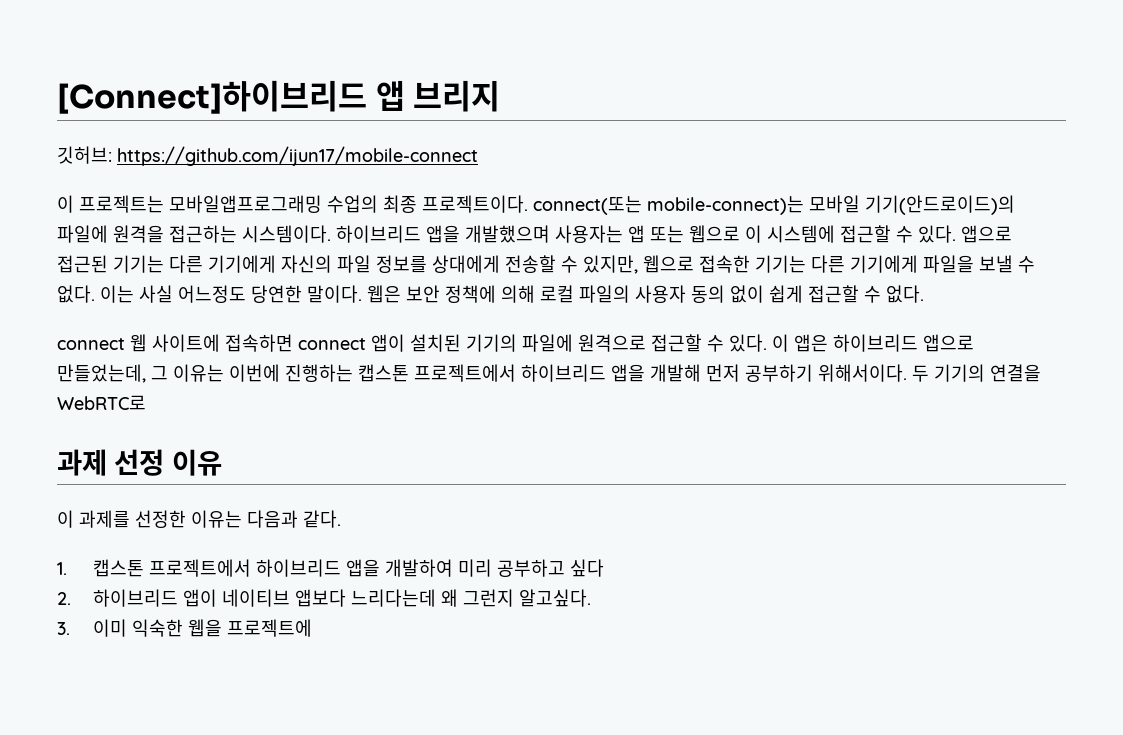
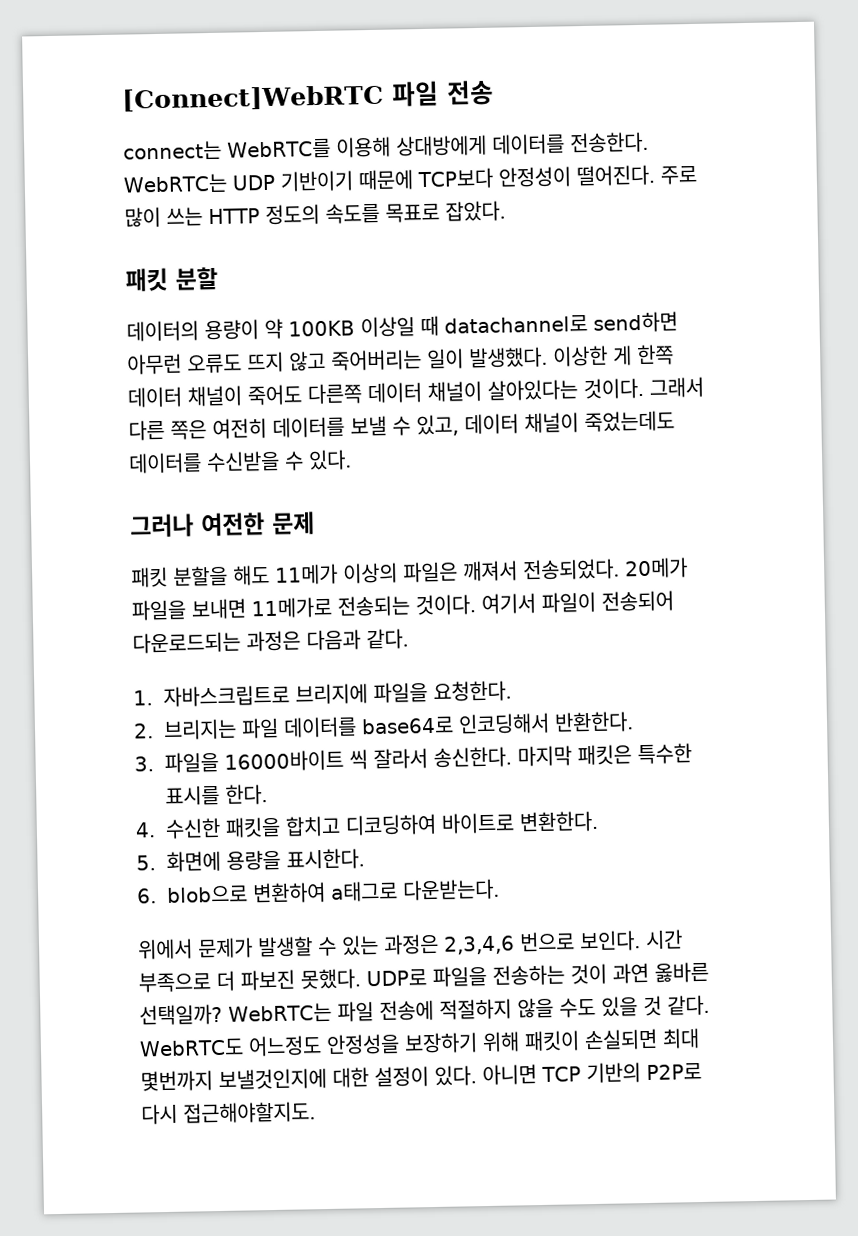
[57,80,501,114] [57,146,478,166] [57,195,1015,215] [57,225,1012,243] [57,255,1035,274] [57,285,924,303] [57,334,974,352] [57,364,1041,383] [57,395,146,410] [57,449,222,476] [57,510,341,528] [57,559,604,577] [57,589,591,607] [57,619,312,637] [Connect]하이브리드 앱 브리지 // 깃허브: https://github.com/ijun17/mobile-connect // 이 프로젝트는 모바일앱프로그래밍 수업의 최종 프로젝트이다. connect(또는 mobile-connect)는 모바일 기기(안드로이드)의 파일에 원격을 접근하는 시스템이다. 하이브리드 앱을 개발했으며 사용자는 앱 또는 웹으로 이 시스템에 접근할 수 있다. 앱으로 접근된 기기는 다른 기기에게 자신의 파일 정보를 상대에게 전송할 수 있지만, 웹으로 접속한 기기는 다른 기기에게 파일을 보낼 수 없다. 이는 사실 어느정도 당연한 말이다. 웹은 보안 정책에 의해 로컬 파일의 사용자 동의 없이 쉽게 접근할 수 없다. // connect 웹 사이트에 접속하면 connect 앱이 설치된 기기의 파일에 원격으로 접근할 수 있다. 이 앱은 하이브리드 앱으로 만들었는데, 그 이유는 이번에 진행하는 캡스톤 프로젝트에서 하이브리드 앱을 개발해 먼저 공부하기 위해서이다. 두 기기의 연결을 WebRTC로 // 과제 선정 이유 // 이 과제를 선정한 이유는 다음과 같다. // 1. 캡스톤 프로젝트에서 하이브리드 앱을 개발하여 미리 공부하고 싶다 // 2. 하이브리드 앱이 네이티브 앱보다 느리다는데 왜 그런지 알고싶다. // 3. 이미 익숙한 웹을 프로젝트에 -> [122,79,494,112] [123,131,649,161] [123,164,697,194] [124,200,506,228] [125,266,218,292] [126,311,678,342] [127,344,674,375] [127,376,704,408] [128,410,675,441] [128,449,352,474] [130,511,315,538] [131,557,688,588] [131,590,674,621] [132,628,409,654] [133,680,513,707] [133,711,635,740] [134,743,693,773] [165,784,269,806] [135,810,600,839] [136,848,366,872] [137,878,501,904] [137,929,683,960] [138,961,709,993] [139,994,710,1026] [139,1028,700,1057] [140,1062,702,1092] [141,1101,316,1125] [Connect]WebRTC 파일 전송 // connect는 WebRTC를 이용해 상대방에게 데이터를 전송한다. WebRTC는 UDP 기반이기 때문에 TCP보다 안정성이 떨어진다. 주로 많이 쓰는 HTTP 정도의 속도를 목표로 잡았다. // 패킷 분할 // 데이터의 용량이 약 100KB 이상일 때 datachannel로 send하면 아무런 오류도 뜨지 않고 죽어버리는 일이 발생했다. 이상한 게 한쪽 데이터 채널이 죽어도 다른쪽 데이터 채널이 살아있다는 것이다. 그래서 다른 쪽은 여전히 데이터를 보낼 수 있고, 데이터 채널이 죽었는데도 데이터를 수신받을 수 있다. // 그러나 여전한 문제 // 패킷 분할을 해도 11메가 이상의 파일은 깨져서 전송되었다. 20메가 파일을 보내면 11메가로 전송되는 것이다. 여기서 파일이 전송되어 다운로드되는 과정은 다음과 같다. // 1. 자바스크립트로 브리지에 파일을 요청한다. // 2. 브리지는 파일 데이터를 base64로 인코딩해서 반환한다. // 3. 파일을 16000바이트 씩 잘라서 송신한다. 마지막 패킷은 특수한 표시를 한다. // 4. 수신한 패킷을 합치고 디코딩하여 바이트로 변환한다. // 5. 화면에 용량을 표시한다. // 6. blob으로 변환하여 a태그로 다운받는다. // 위에서 문제가 발생할 수 있는 과정은 2,3,4,6 번으로 보인다. 시간 부족으로 더 파보진 못했다. UDP로 파일을 전송하는 것이 과연 옳바른 선택일까? WebRTC는 파일 전송에 적절하지 않을 수도 있을 것 같다. WebRTC도 어느정도 안정성을 보장하기 위해 패킷이 손실되면 최대 몇번까지 보낼것인지에 대한 설정이 있다. 아니면 TCP 기반의 P2P로 다시 접근해야할지도.

